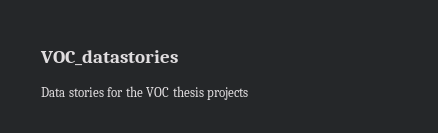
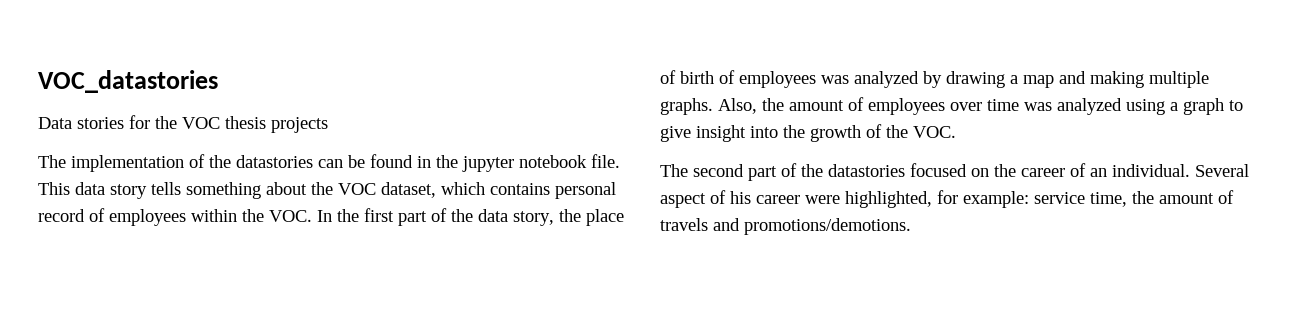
(249, 93) none -> [38,154,620,172] [38,182,616,199] [38,208,624,226] [660,70,1209,88] [660,97,1243,115] [660,124,956,142] [660,163,1249,181] [660,190,1234,208] [660,218,911,235] // The implementation of the datastories can be found in the jupyter notebook file. This data story tells something about the VOC dataset, which contains personal record of employees within the VOC. In the first part of the data story, the place of birth of employees was analyzed by drawing a map and making multiple graphs. Also, the amount of employees over time was analyzed using a graph to give insight into the growth of the VOC. // The second part of the datastories focused on the career of an individual. Several aspect of his career were highlighted, for example: service time, the amount of travels and promotions/demotions.

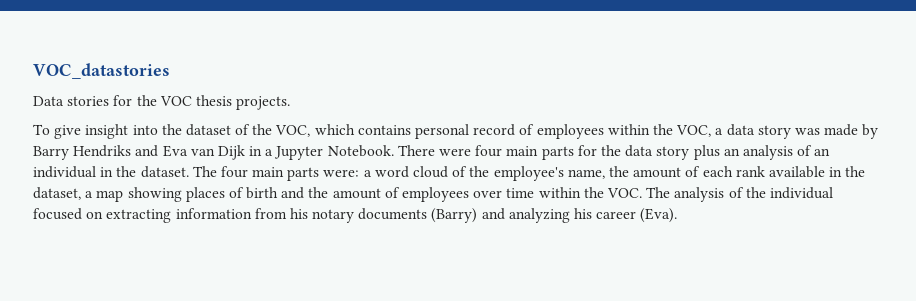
[271,117,328,133] [38,154,620,172] [38,182,436,199] projects // The implementation of the datastories can be found in the jupyter notebook file. This data story tells something about the VOC dataset, -> [236,96,291,110] [33,124,311,139] projects. // To give insight into the dataset of the VOC,
[269,208,624,226] [660,70,1209,88] [660,98,757,115] VOC. In the first part of the data story, the place of birth of employees was analyzed by drawing a map and making multiple graphs. Also, -> [676,124,879,139] [33,145,831,160] [33,166,866,181] [33,187,305,202] VOC, a data story was made by Barry Hendriks and Eva van Dijk in a Jupyter Notebook. There were four main parts for the data story plus an analysis of an individual in the dataset. The four main parts were: a word cloud of the employee's name, the amount of each rank available in the dataset, a map showing places of birth and
[1024,98,1243,115] [660,124,956,142] [660,163,1249,181] [660,190,1234,208] [660,218,911,235] was analyzed using a graph to give insight into the growth of the VOC. // The second part of the datastories focused on the career of an individual. Several aspect of his career were highlighted, for example: service time, the amount of travels and promotions/demotions. -> [538,187,833,202] [33,208,678,223] within the VOC. The analysis of the individual focused on extracting information from his notary documents (Barry) and analyzing his career (Eva).

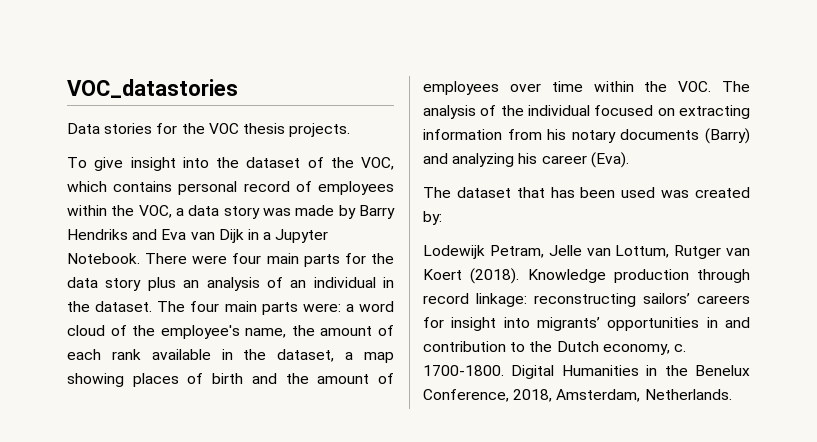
(678, 215) none -> [423,187,750,198] [423,211,442,225] [423,245,750,259] [423,268,750,284] [423,293,750,307] [423,317,750,331] [423,341,686,355] [423,365,750,379] [423,389,732,402] // The dataset that has been used was created by: // Lodewijk Petram, Jelle van Lottum, Rutger van Koert (2018). Knowledge production through record linkage: reconstructing sailors’ careers for insight into migrants’ opportunities in and contribution to the Dutch economy, c. 1700-1800. Digital Humanities in the Benelux Conference, 2018, Amsterdam, Netherlands.

